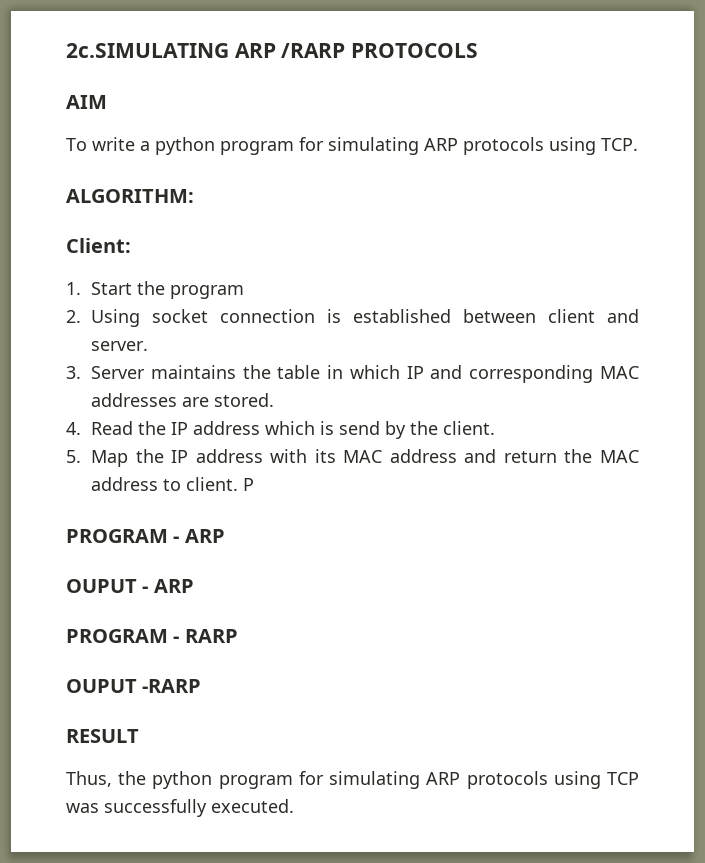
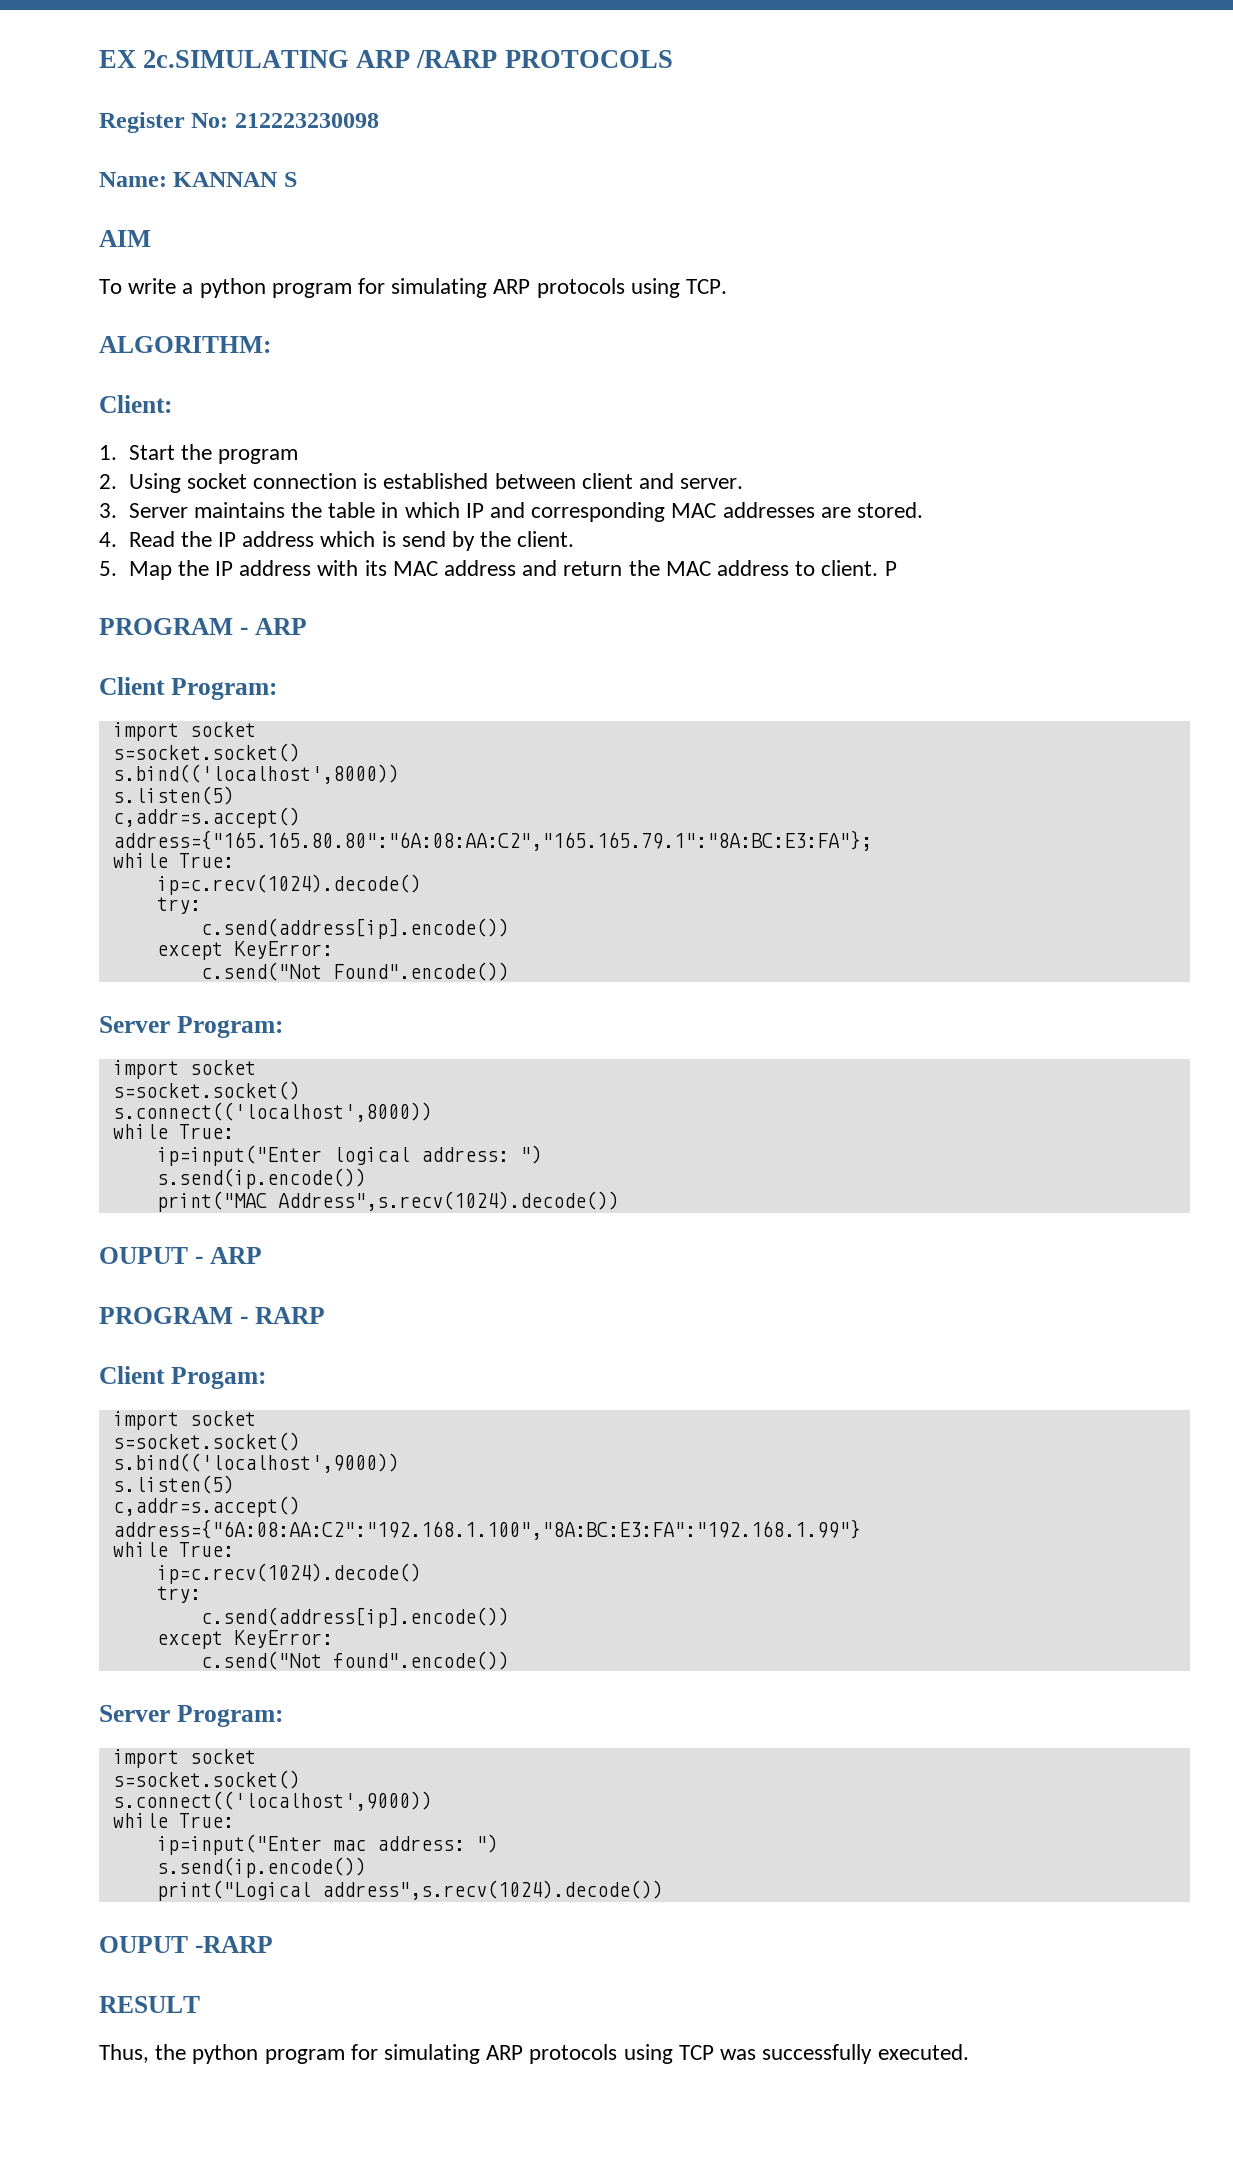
(66, 50) none -> [99,50,136,68] EX
(479, 50) none -> [99,112,379,133] [99,172,297,187] // Register No: 212223230098 // Name: KANNAN S
(225, 536) none -> [99,677,277,700] [112,722,256,741] [112,743,300,762] [112,764,399,784] [112,786,234,805] [112,807,300,828] [112,830,872,851] [112,853,234,868] [156,874,421,895] [156,897,201,914] [200,918,509,939] [156,941,333,960] [200,962,509,981] [99,1016,283,1038] [112,1060,256,1079] [112,1081,300,1100] [112,1102,432,1122] [112,1124,234,1139] [156,1145,542,1166] [156,1168,366,1189] [156,1191,619,1212] // Client Program: // import socket // s=socket.socket() // s.bind(('localhost',8000)) // s.listen(5) // c,addr=s.accept() // address={"165.165.80.80":"6A:08:AA:C2","165.165.79.1":"8A:BC:E3:FA"}; // while True: // ip=c.recv(1024).decode() // try: // c.send(address[ip].encode()) // except KeyError: // c.send("Not Found".encode()) // Server Program: // import socket // s=socket.socket() // s.connect(('localhost',8000)) // while True: // ip=input("Enter logical address: ") // s.send(ip.encode()) // print("MAC Address",s.recv(1024).decode())
(238, 636) none -> [99,1366,266,1389] [112,1411,256,1430] [112,1432,300,1451] [112,1453,399,1473] [112,1475,234,1494] [112,1496,300,1517] [112,1519,861,1540] [112,1542,234,1557] [156,1563,421,1584] [156,1586,201,1603] [200,1607,509,1628] [156,1630,333,1649] [200,1651,509,1670] [99,1705,283,1727] [112,1749,256,1768] [112,1770,300,1789] [112,1791,432,1811] [112,1813,234,1828] [156,1834,498,1855] [156,1857,366,1878] [156,1880,663,1901] // Client Progam: // import socket // s=socket.socket() // s.bind(('localhost',9000)) // s.listen(5) // c,addr=s.accept() // address={"6A:08:AA:C2":"192.168.1.100","8A:BC:E3:FA":"192.168.1.99"} // while True: // ip=c.recv(1024).decode() // try: // c.send(address[ip].encode()) // except KeyError: // c.send("Not found".encode()) // Server Program: // import socket // s=socket.socket() // s.connect(('localhost',9000)) // while True: // ip=input("Enter mac address: ") // s.send(ip.encode()) // print("Logical address",s.recv(1024).decode())

